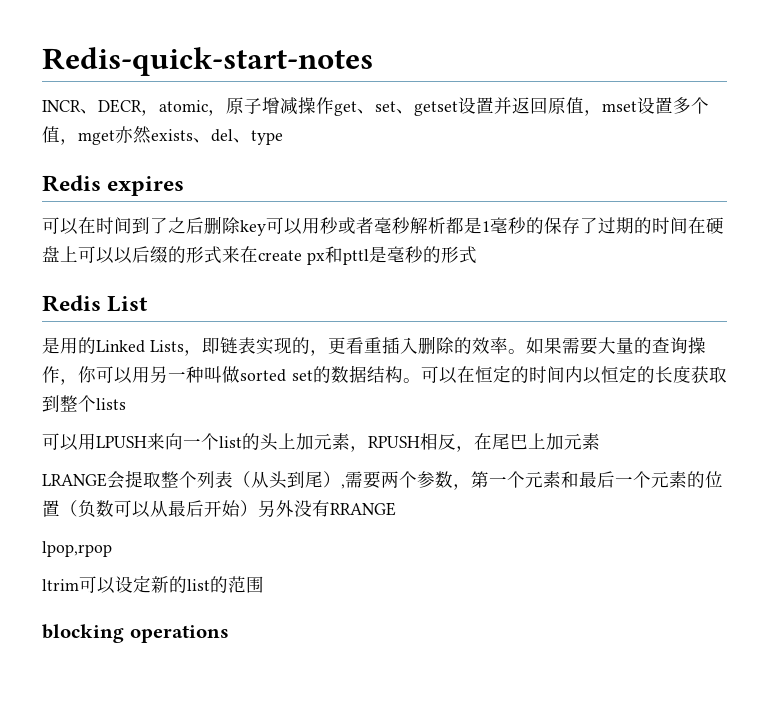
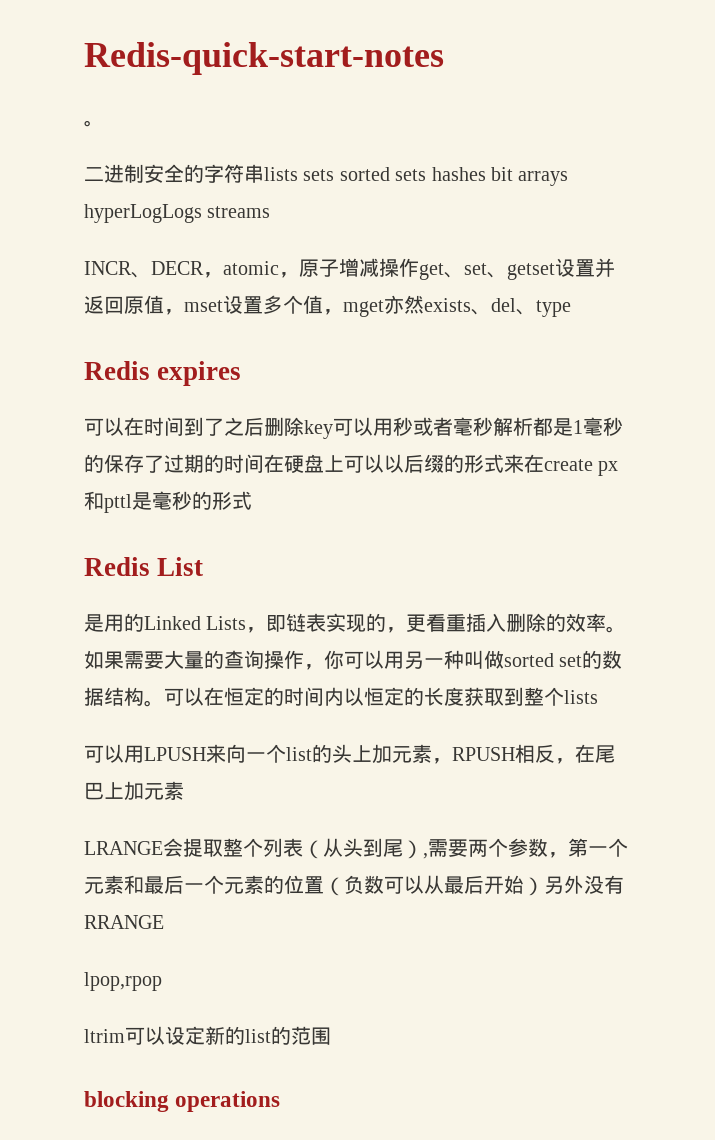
(373, 61) none -> [84,120,104,127] [84,164,569,186] [84,204,271,223] // 。 // 二进制安全的字符串lists sets sorted sets hashes bit arrays hyperLogLogs streams

